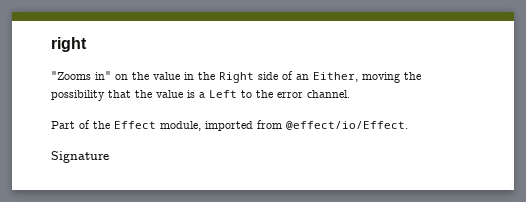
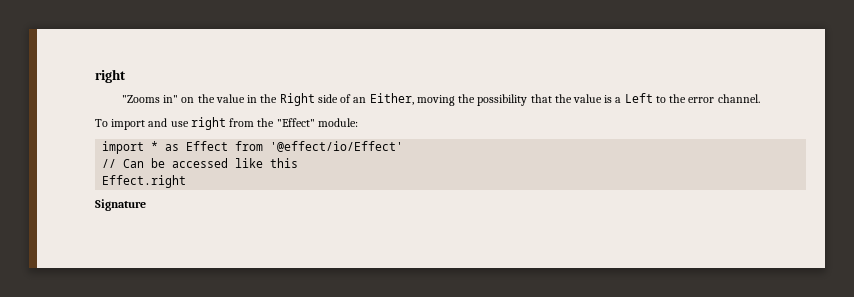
[51,120,408,131] Part of the Effect module, imported from @effect/io/Effect. -> [95,117,358,130] [102,141,404,154] [102,158,299,168] [102,175,187,188] To import and use right from the "Effect" module: // import * as Effect from '@effect/io/Effect' // // Can be accessed like this // Effect.right

